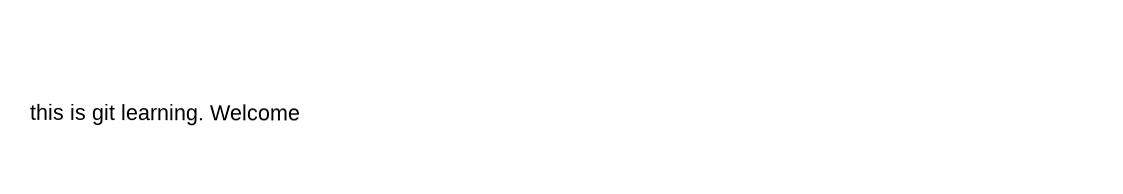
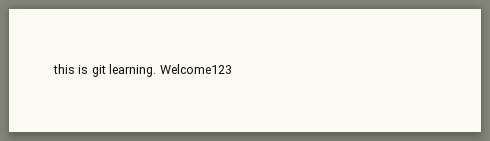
[209,104,300,121] Welcome -> [159,64,232,74] Welcome123

